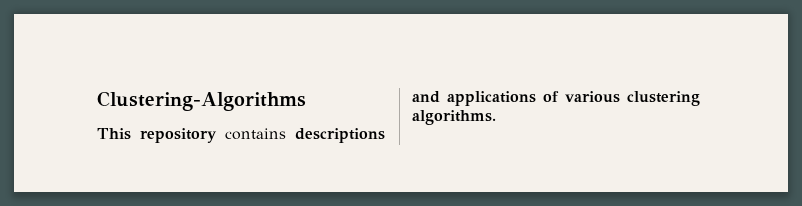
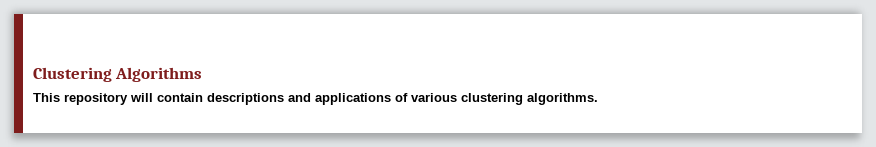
[97,91,306,111] Clustering-Algorithms -> [33,67,203,82] Clustering Algorithms
[225,128,286,140] contains -> [130,93,203,102] will contain

